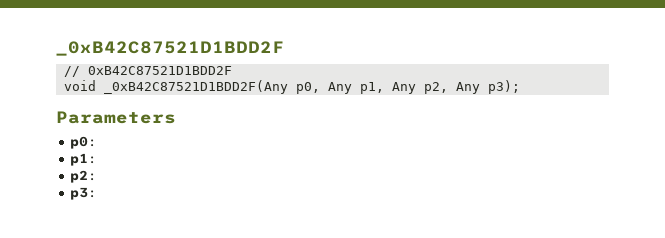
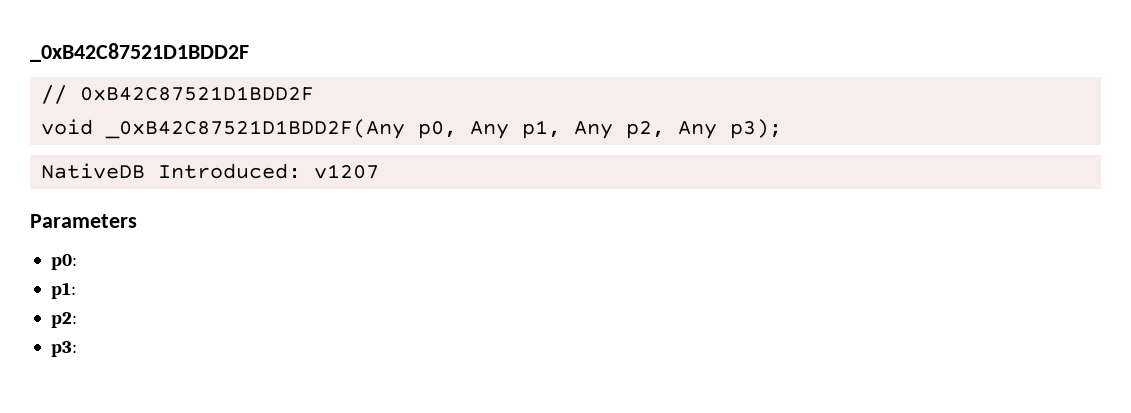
(520, 87) none -> [41,163,380,179] // NativeDB Introduced: v1207

